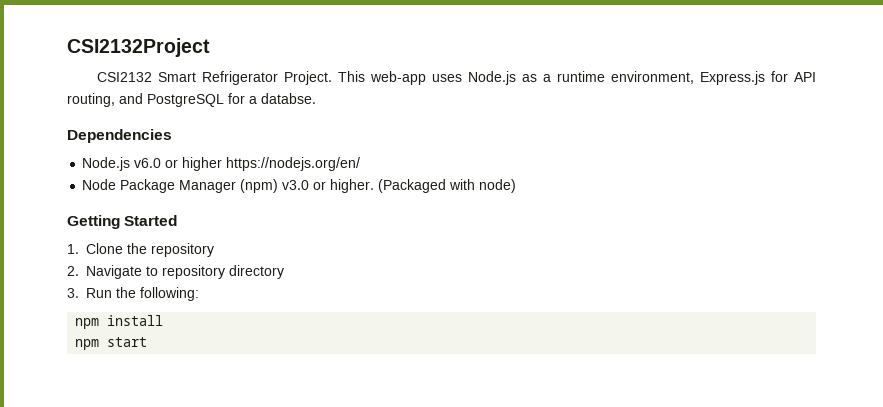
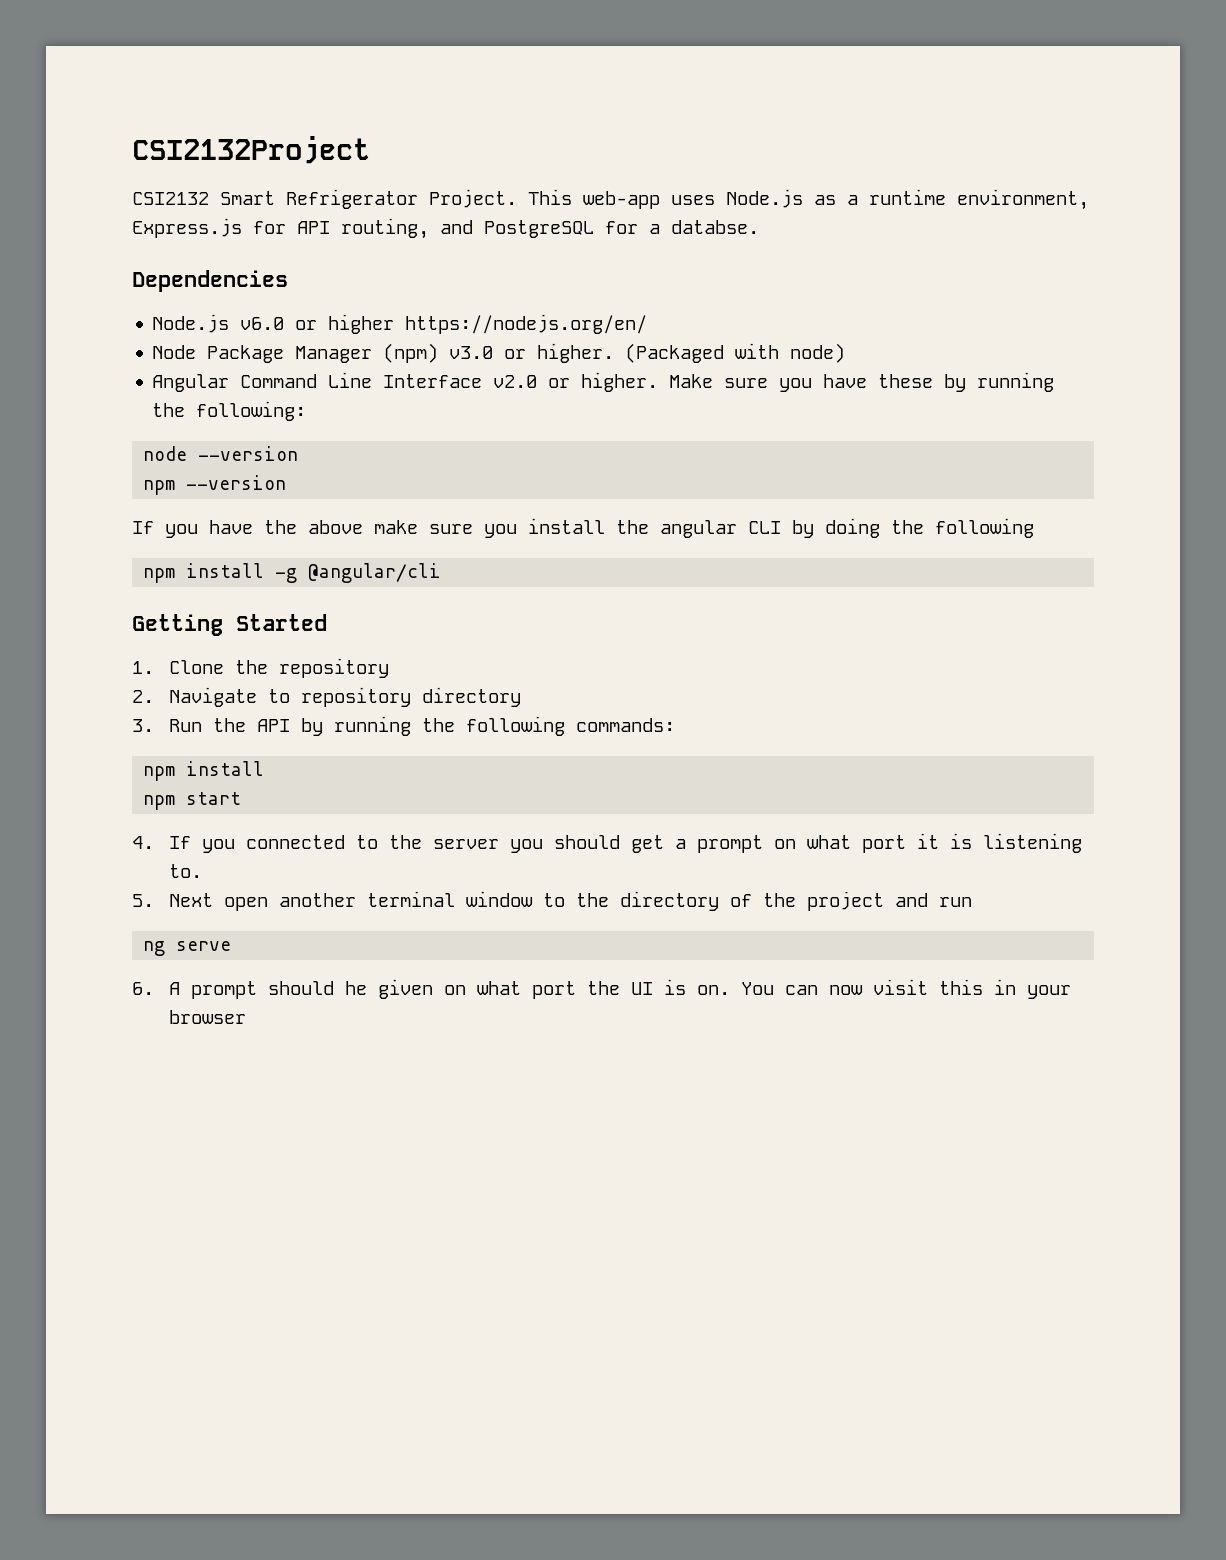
(517, 186) none -> [152,372,1055,392] [152,401,307,421] [143,446,299,461] [143,475,287,495] [132,518,1034,538] [143,563,442,583] // Angular Command Line Interface v2.0 or higher. Make sure you have these by running the following: // node --version // npm --version // If you have the above make sure you install the angular CLI by doing the following // npm install -g @angular/cli
[140,287,199,301] [75,315,164,329] [75,337,148,350] following: // npm install // npm start -> [256,716,675,736] [143,761,265,781] [143,792,242,810] [132,833,1082,853] [168,864,202,878] [132,891,972,911] [143,941,232,956] [132,979,1071,999] [168,1010,246,1024] API by running the following commands: // npm install // npm start // 4. If you connected to the server you should get a prompt on what port it is listening to. // 5. Next open another terminal window to the directory of the project and run // ng serve // 6. A prompt should he given on what port the UI is on. You can now visit this in your browser

